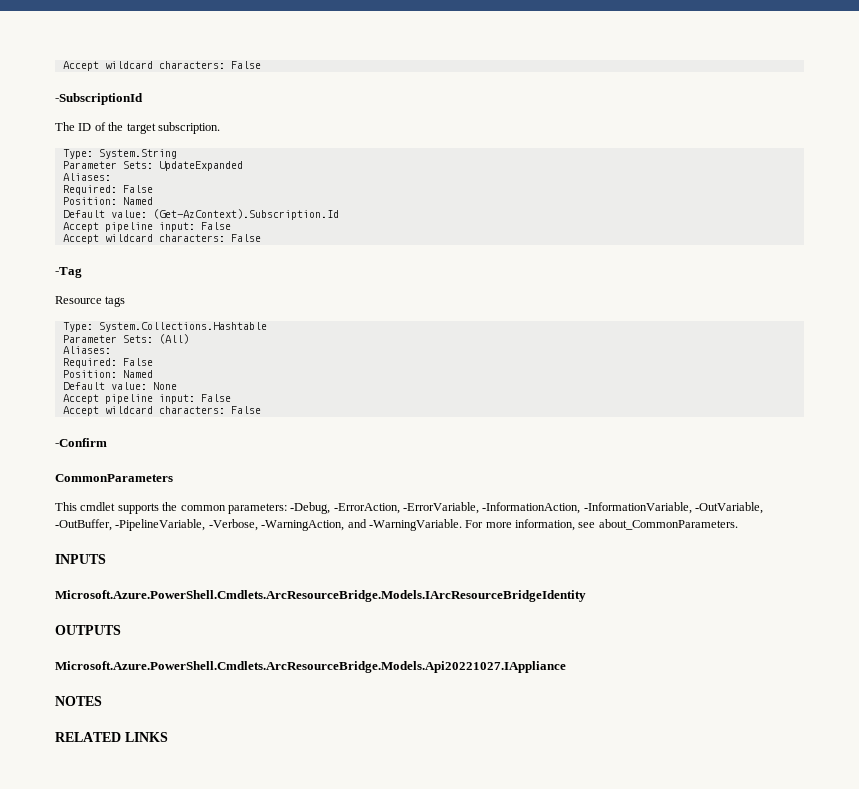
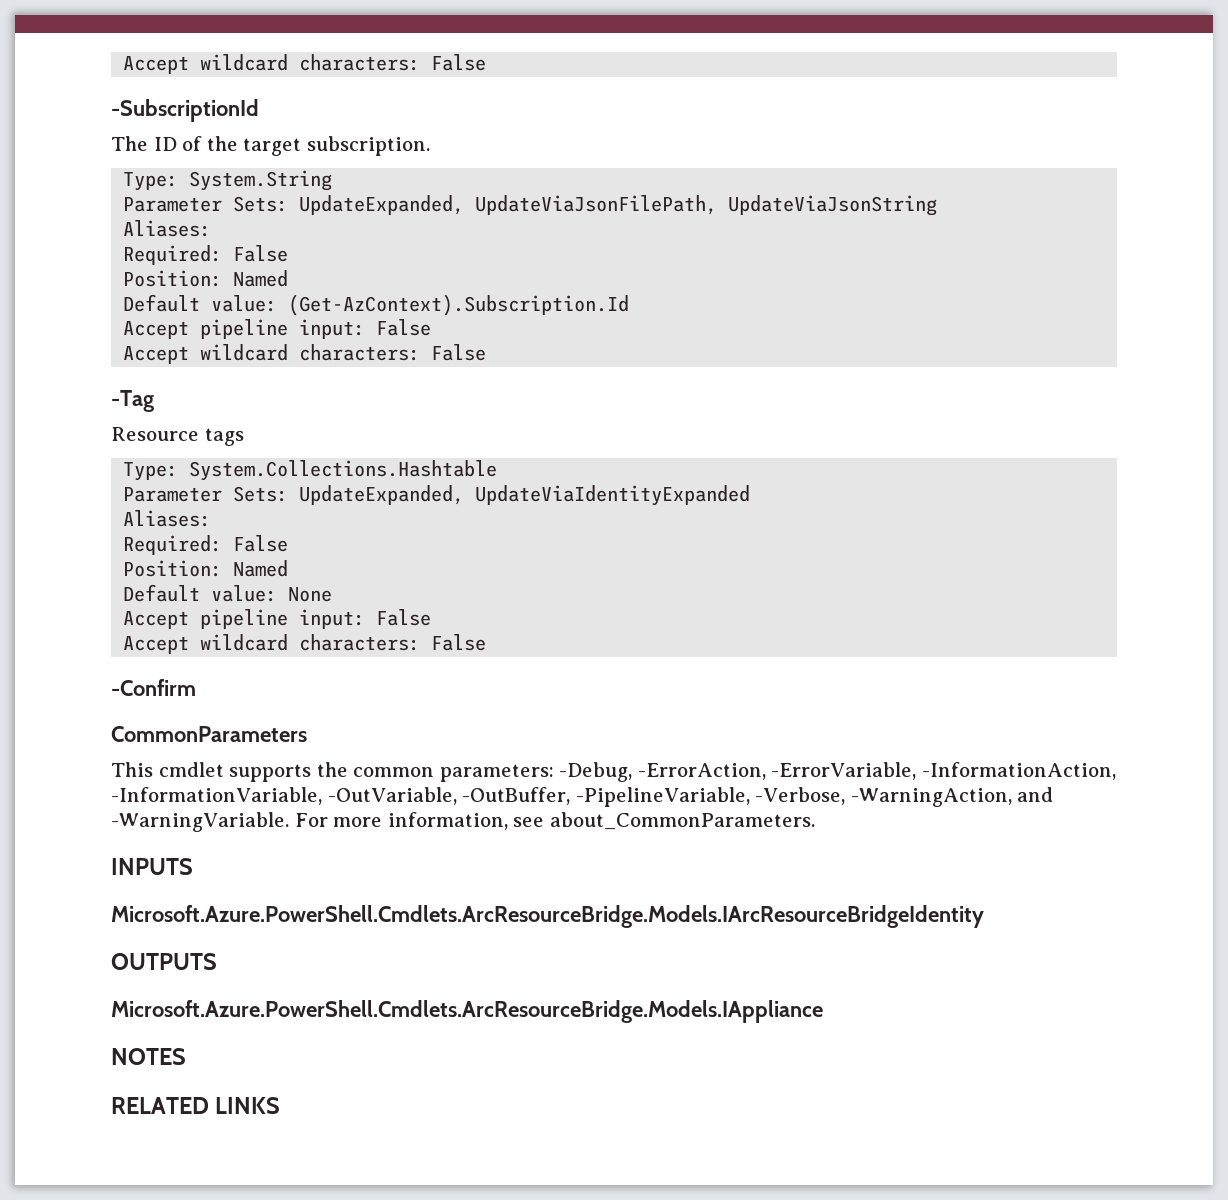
[158,161,243,171] UpdateExpanded -> [299,195,938,216] UpdateExpanded, UpdateViaJsonFilePath, UpdateViaJsonString
[158,334,189,344] (All) -> [299,485,751,506] UpdateExpanded, UpdateViaIdentityExpanded
[55,661,566,673] Microsoft.Azure.PowerShell.Cmdlets.ArcResourceBridge.Models.Api20221027.IAppliance -> [111,1000,823,1023] Microsoft.Azure.PowerShell.Cmdlets.ArcResourceBridge.Models.IAppliance

